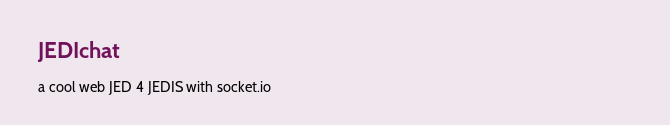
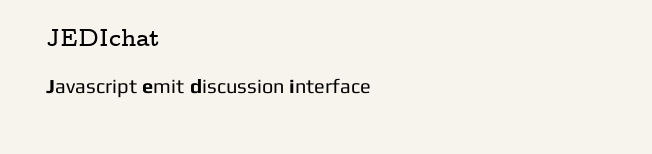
[38,81,272,95] a cool web JED 4 JEDIS with socket.io -> [46,78,372,98] Javascript emit discussion interface

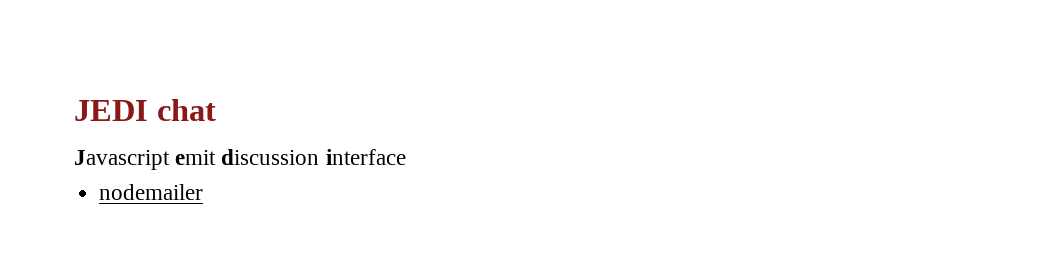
[46,29,160,46] JEDIchat -> [74,99,216,121] JEDI chat
(372, 86) none -> [99,184,204,200] // nodemailer

